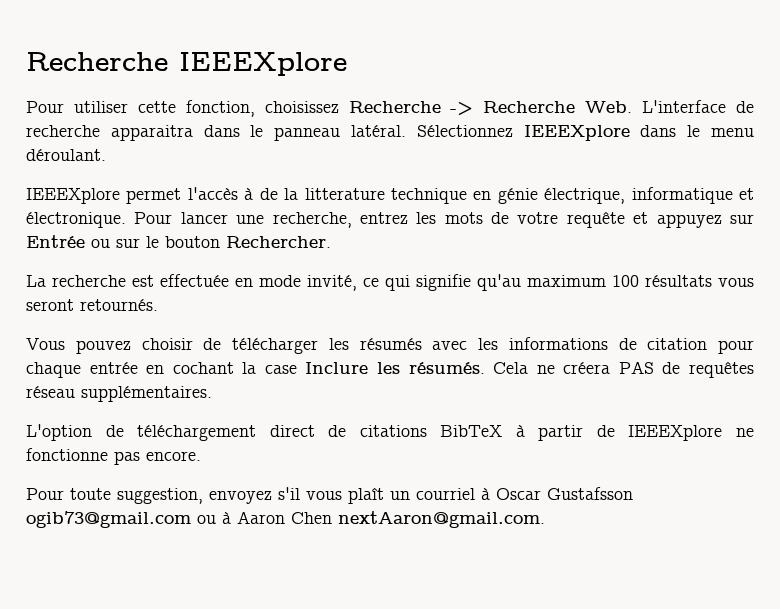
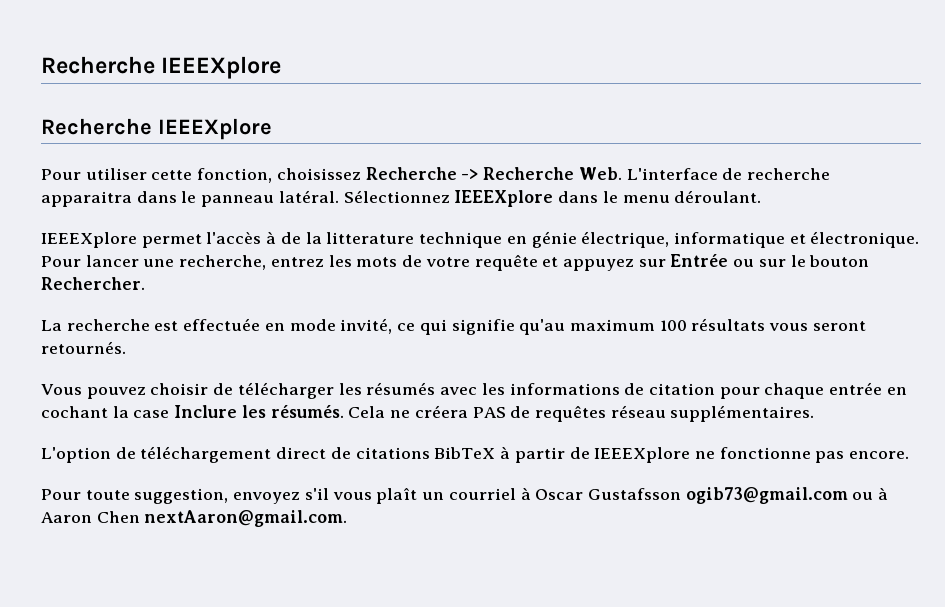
[26,52,347,76] Recherche IEEEXplore -> [41,56,282,79] [41,118,272,140] Recherche IEEEXplore // Recherche IEEEXplore

